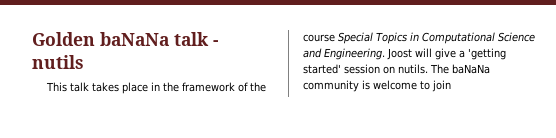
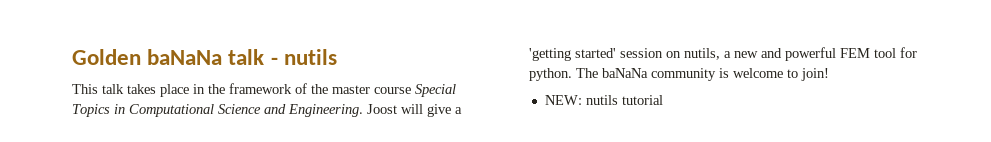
(267, 87) none -> [332,85,370,94] master
[398,64,428,74] nutils. -> [684,47,917,61] [529,68,572,81] nutils, a new and powerful FEM tool for python.
[432,80,451,92] join -> [801,68,829,81] [544,95,663,105] join! // NEW: nutils tutorial

